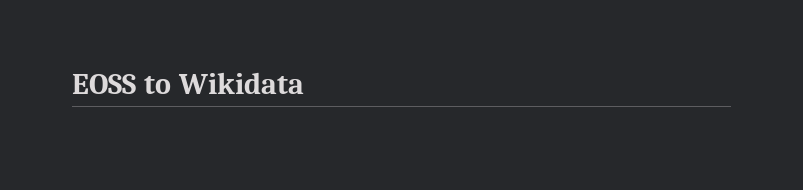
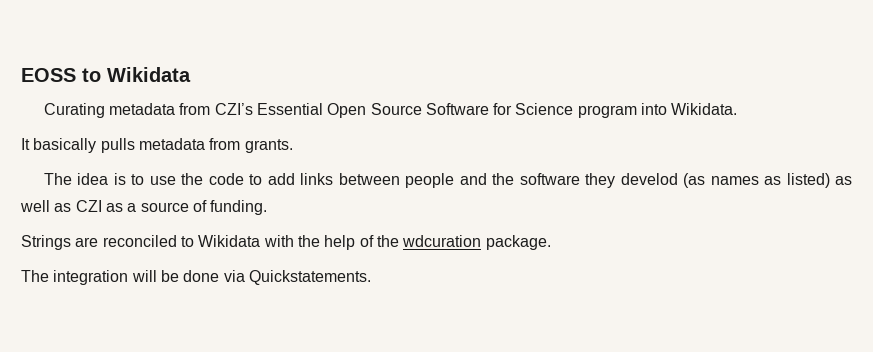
(304, 83) none -> [43,103,738,118] [21,138,293,153] [43,173,852,188] [20,200,268,215] [21,235,551,250] [21,270,371,285] // Curating metadata from CZI’s Essential Open Source Software for Science program into Wikidata. // It basically pulls metadata from grants. // The idea is to use the code to add links between people and the software they develod (as names as listed) as well as CZI as a source of funding. // Strings are reconciled to Wikidata with the help of the wdcuration package. // The integration will be done via Quickstatements.

